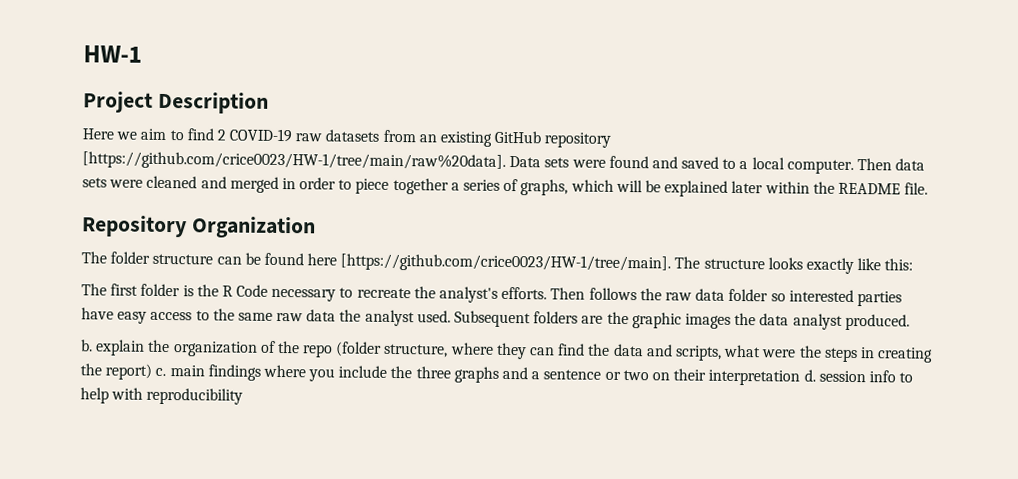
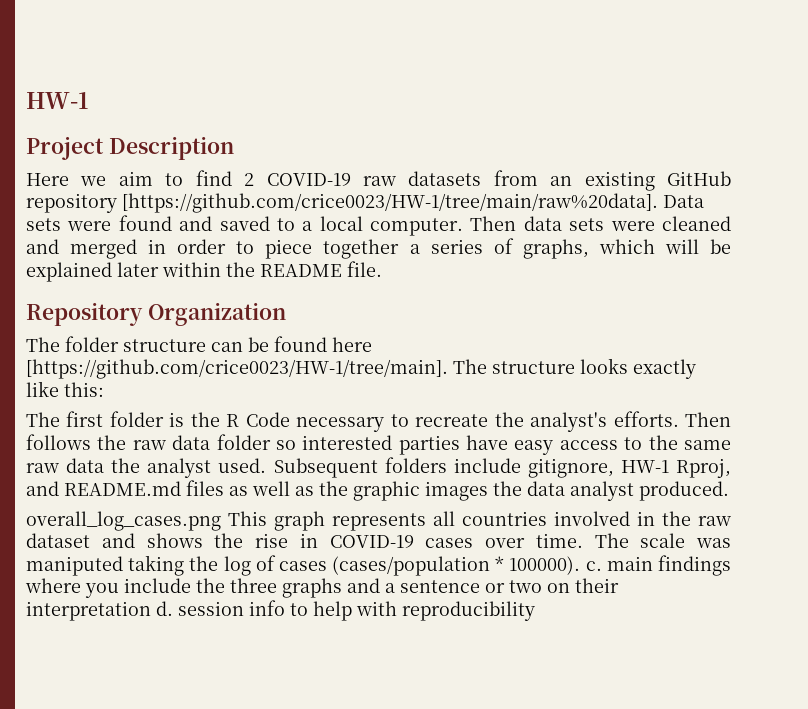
[581,315,604,324] are -> [453,458,732,478] [26,480,314,496] include gitignore, HW-1 Rproj, and README.md files as well as
[81,339,934,363] [80,363,153,380] b. explain the organization of the repo (folder structure, where they can find the data and scripts, what were the steps in creating the report) -> [26,511,731,531] [26,533,731,548] [26,555,581,576] overall_log_cases.png This graph represents all countries involved in the raw dataset and shows the rise in COVID-19 cases over time. The scale was maniputed taking the log of cases (cases/population * 100000).

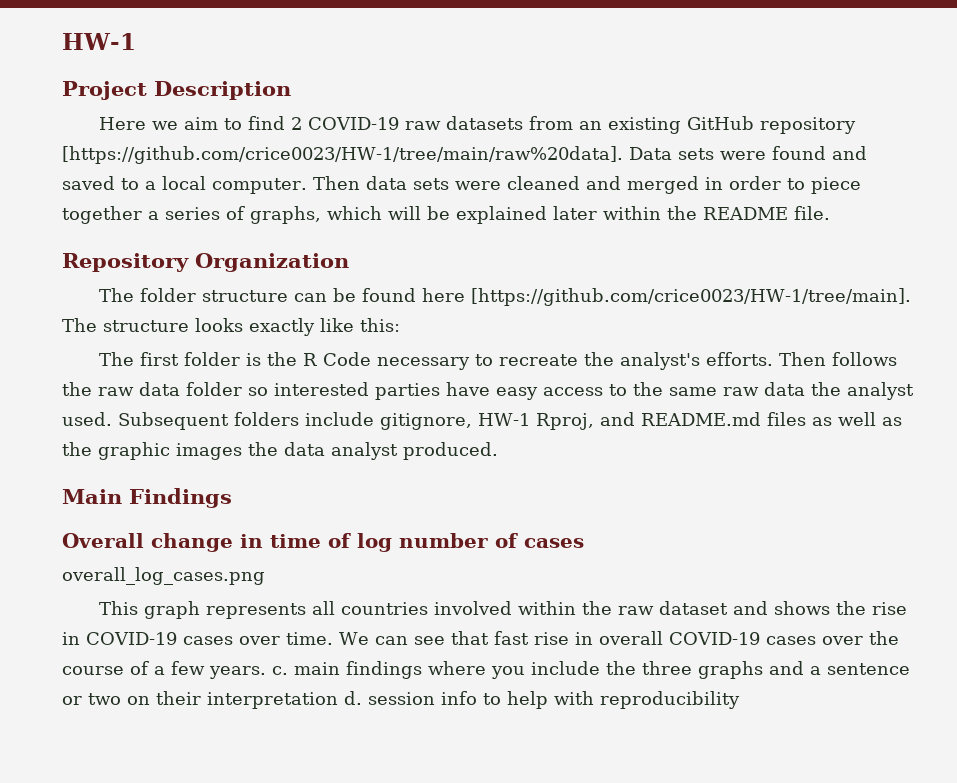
(729, 491) none -> [62,488,232,508] [62,533,584,552] // Main Findings // Overall change in time of log number of cases
(221, 521) none -> (265, 576) //
[637,511,655,526] in -> [518,601,577,615] within
[594,533,731,548] [26,555,581,576] The scale was maniputed taking the log of cases (cases/population * 100000). -> [339,631,899,645] [62,661,266,679] We can see that fast rise in overall COVID-19 cases over the course of a few years.

